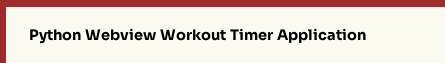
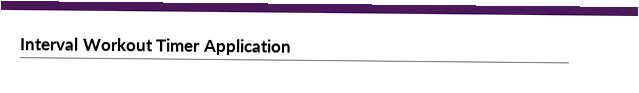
[29,28,156,44] Python Webview -> [19,37,79,51] Interval

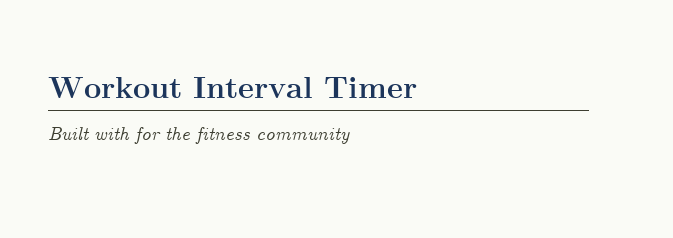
[19,37,154,52] Interval Workout -> [48,77,313,98] Workout Interval
[201,38,292,56] Application -> [48,127,350,144] // Built with for the fitness community

